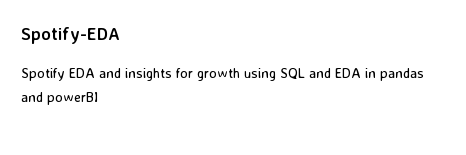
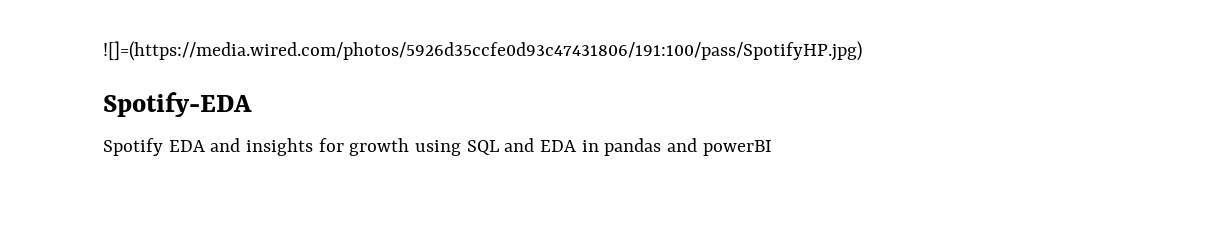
(21, 35) none -> [103,41,862,61] ![]=(https://media.wired.com/photos/5926d35ccfe0d93c47431806/191:100/pass/SpotifyHP.jpg) //

